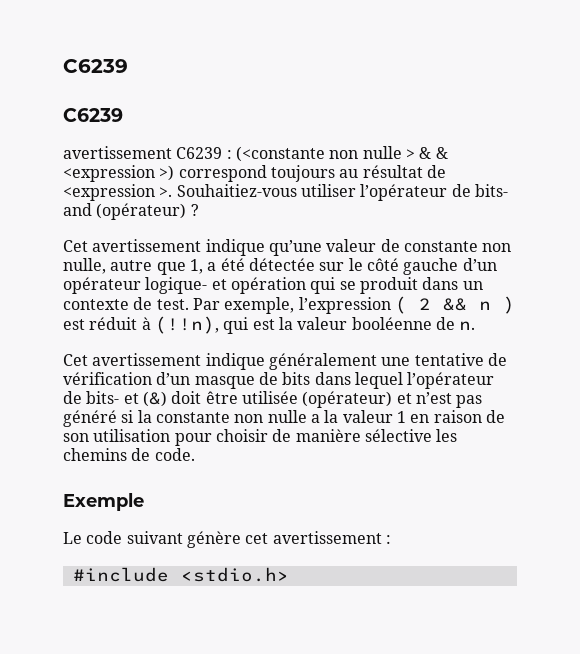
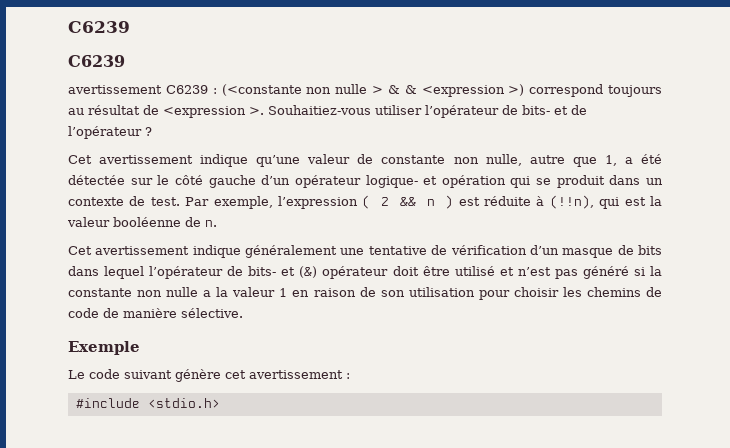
[63,203,187,220] and (opérateur) -> [554,105,587,115] [68,126,142,139] et de l’opérateur
[89,317,138,330] réduit -> [484,196,532,206] réduite
(167, 399) none -> [322,266,389,279] opérateur
[241,391,393,408] utilisée (opérateur) -> [454,266,495,276] utilisé
[272,429,458,442] [63,448,195,461] de manière sélective les chemins de code. -> [562,287,662,297] [68,308,243,318] les chemins de code de manière sélective.

